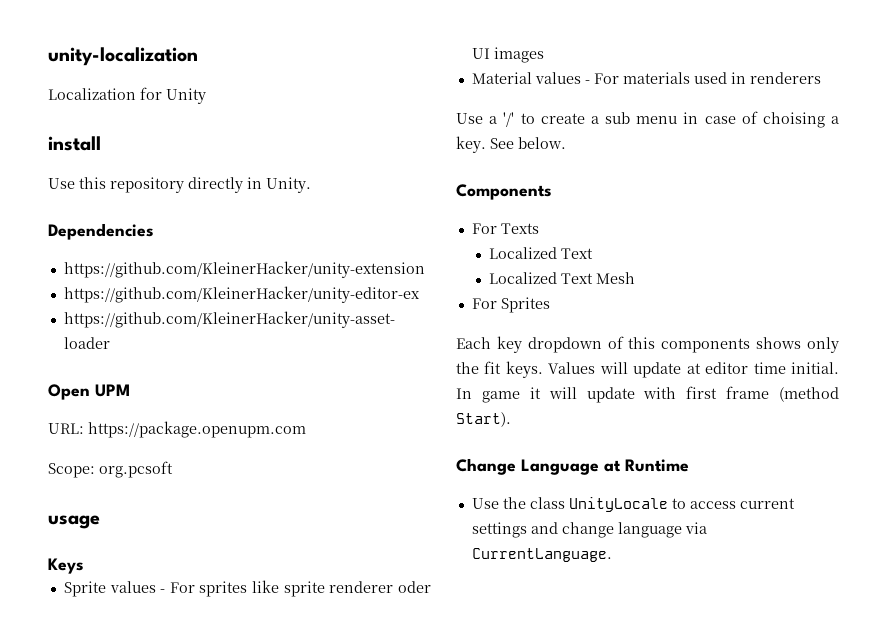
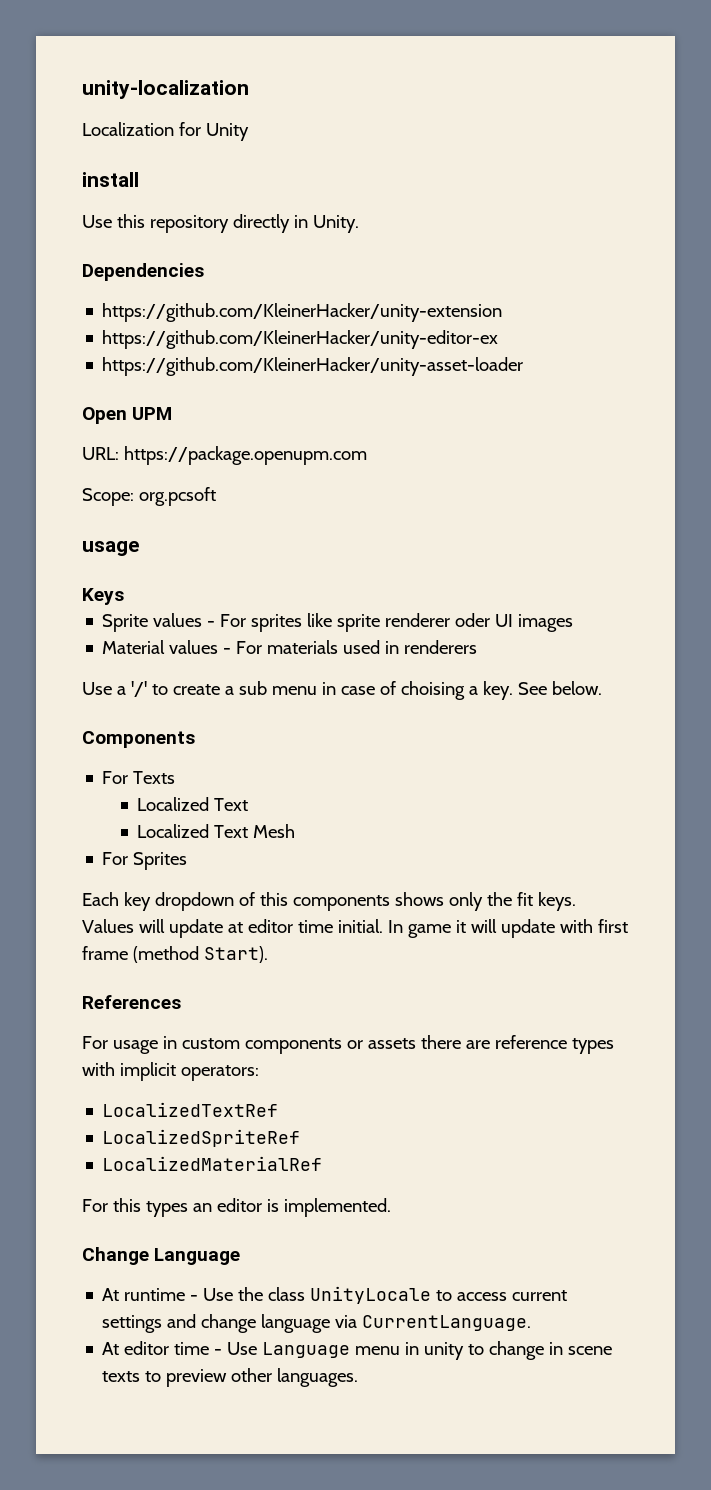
(511, 419) none -> [82,995,181,1009] [82,1035,614,1054] [82,1062,259,1081] [102,1102,279,1117] [102,1129,301,1147] [102,1156,323,1171] [82,1198,391,1217] // References // For usage in custom components or assets there are reference types with implicit operators: // LocalizedTextRef // LocalizedSpriteRef // LocalizedMaterialRef // For this types an editor is implemented.
[604,459,689,472] at Runtime // -> [102,1288,199,1301] // At runtime -
(612, 555) none -> [102,1341,613,1360] [102,1368,359,1387] // At editor time - Use Language menu in unity to change in scene texts to preview other languages.

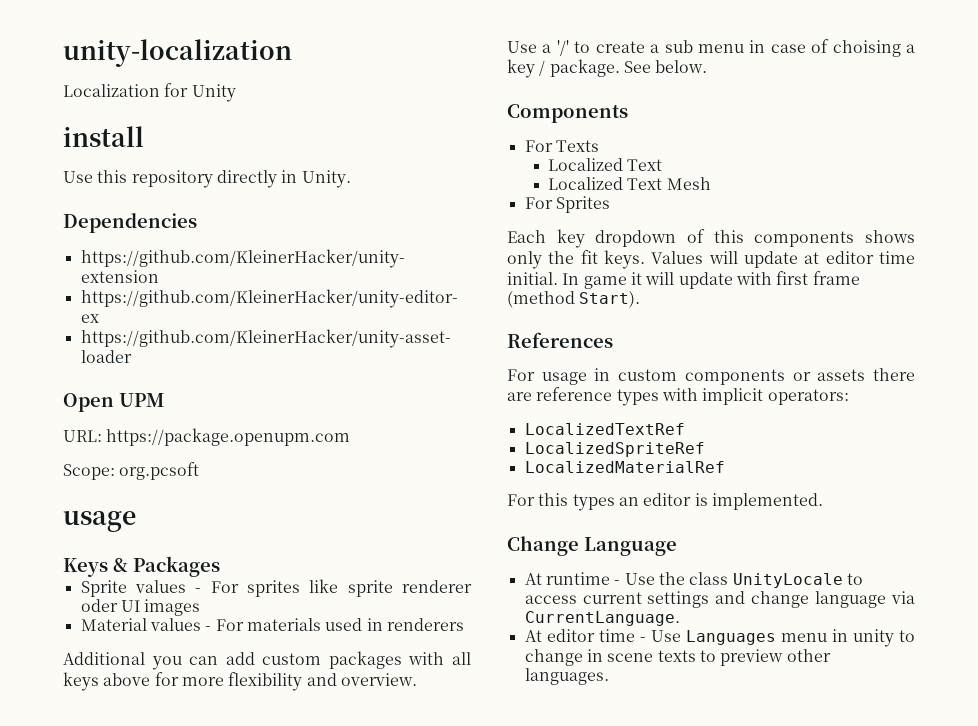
(124, 596) none -> [113,556,220,577] & Packages
(478, 647) none -> [63,651,471,670] [63,672,417,691] // Additional you can add custom packages with all keys above for more flexibility and overview.
[482,681,513,700] key. -> [507,59,620,78] key / package.
[262,1342,351,1358] Language -> [685,630,776,645] Languages

